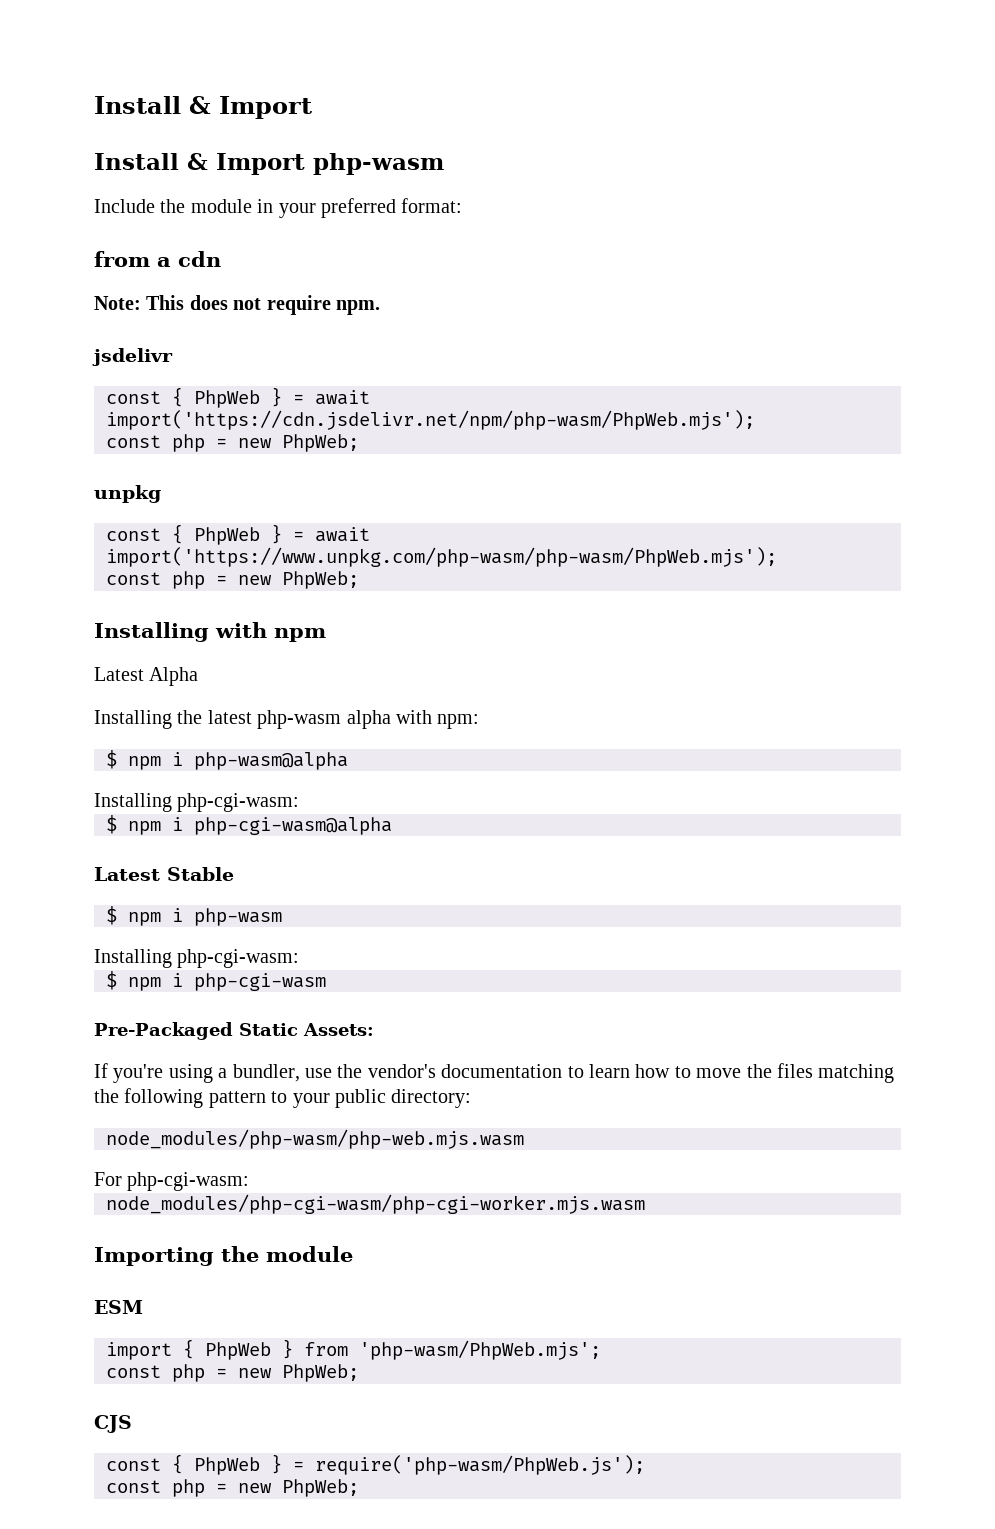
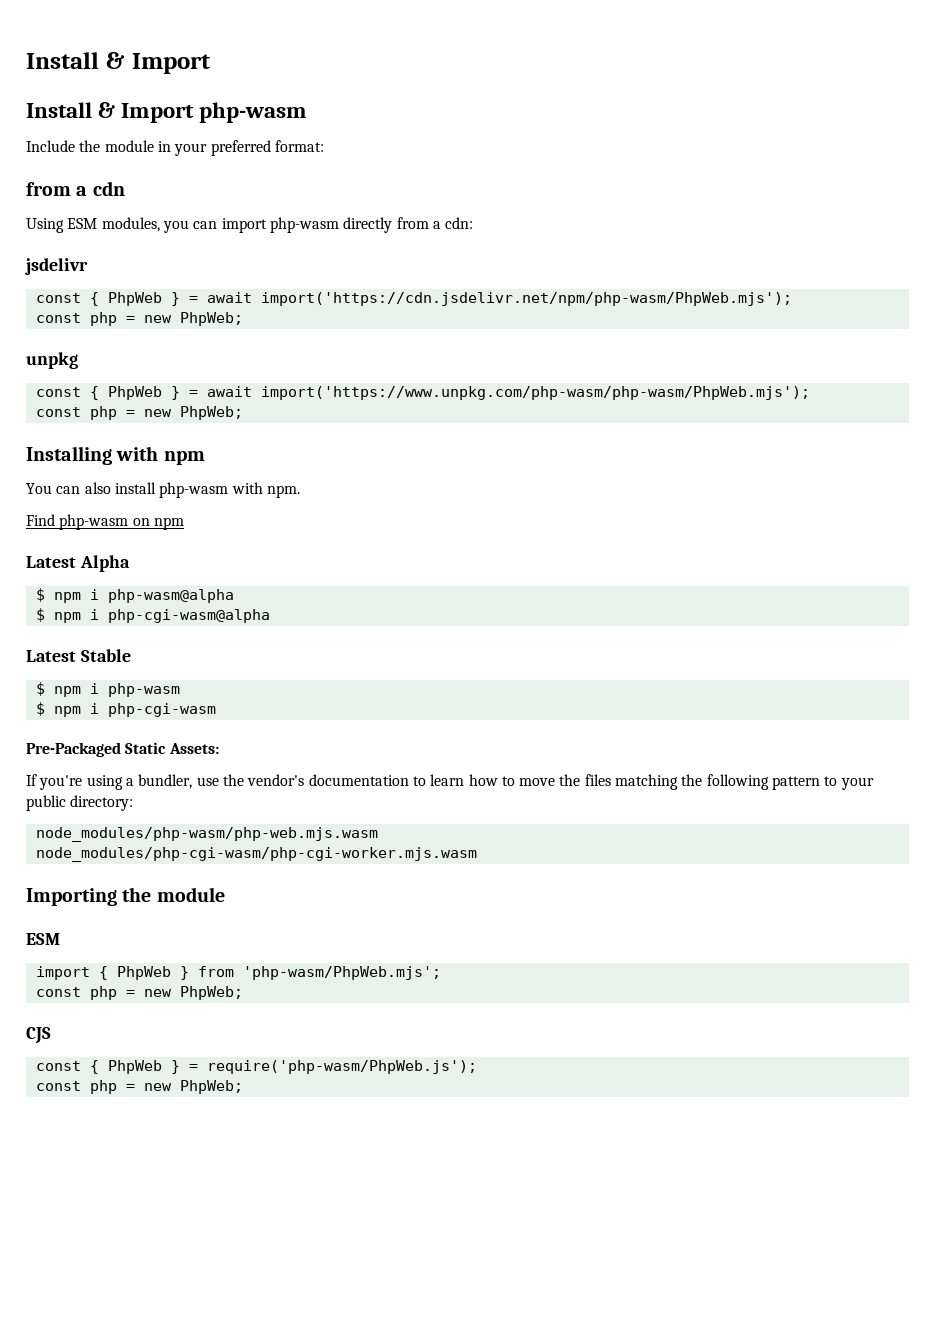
[94,295,380,315] Note: This does not require npm. -> [26,217,474,233] Using ESM modules, you can import php-wasm directly from a cdn:
[94,667,199,686] [94,710,480,729] Latest Alpha // Installing the latest php-wasm alpha with npm: -> [26,482,300,498] [26,514,184,530] [26,555,130,572] You can also install php-wasm with npm. // Find php-wasm on npm // Latest Alpha
[94,793,300,812] // Installing php-cgi-wasm: -> (234, 596) none
[94,949,300,968] // Installing php-cgi-wasm: -> (180, 690) none
[94,1172,250,1191] // For php-cgi-wasm: -> (378, 834) none

